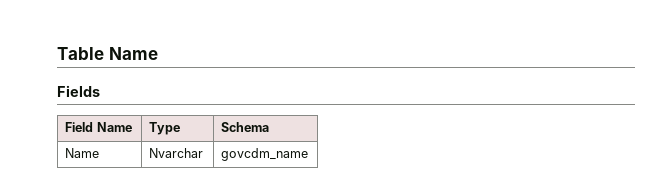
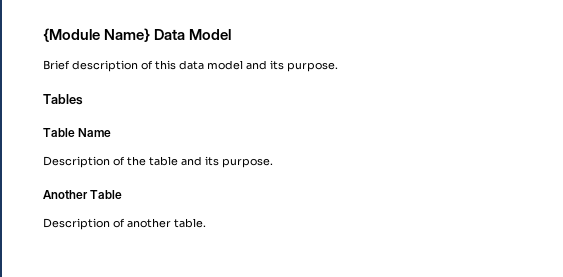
[57,47,158,60] [57,85,100,97] [65,122,132,132] [149,122,181,135] [221,122,270,132] [65,148,100,158] [149,148,204,158] [221,148,309,161] Table Name // Fields // Field Name | Type | Schema // Name | Nvarchar | govcdm_name -> [43,28,232,42] [43,60,338,72] [43,94,83,105] [43,128,112,137] [43,156,273,168] [43,190,123,199] [43,218,206,230] {Module Name} Data Model // Brief description of this data model and its purpose. // Tables // Table Name // Description of the table and its purpose. // Another Table // Description of another table.

